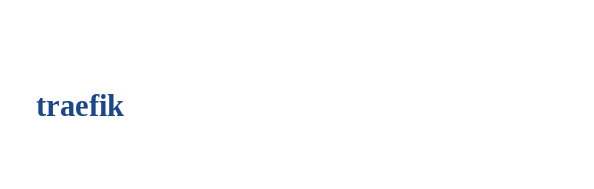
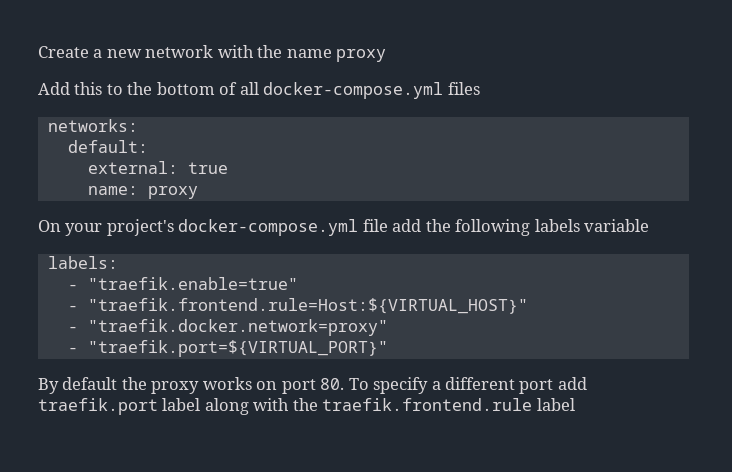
[36,94,124,116] traefik -> [38,45,387,62] [38,82,480,99] [47,119,138,132] [67,140,148,153] [87,161,228,174] [87,186,198,199] [38,219,650,236] [47,256,118,269] [67,277,298,290] [67,298,528,314] [67,319,388,336] [67,340,388,357] [38,377,587,394] [38,398,575,415] Create a new network with the name proxy // Add this to the bottom of all docker-compose.yml files // networks: // default: // external: true // name: proxy // On your project's docker-compose.yml file add the following labels variable // labels: // - "traefik.enable=true" // - "traefik.frontend.rule=Host:${VIRTUAL_HOST}" // - "traefik.docker.network=proxy" // - "traefik.port=${VIRTUAL_PORT}" // By default the proxy works on port 80. To specify a different port add traefik.port label along with the traefik.frontend.rule label

